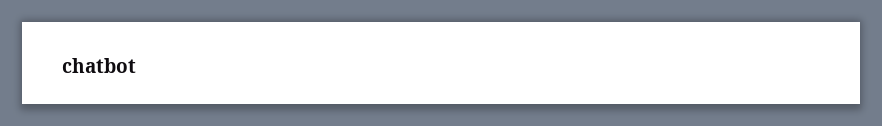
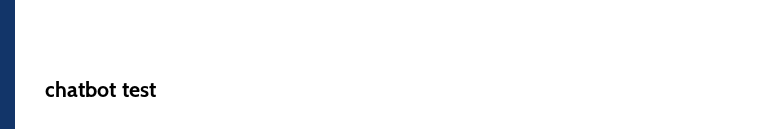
(136, 65) none -> [121,83,156,97] test

